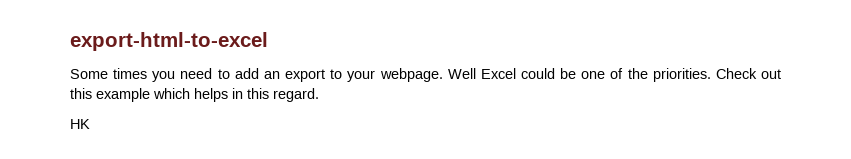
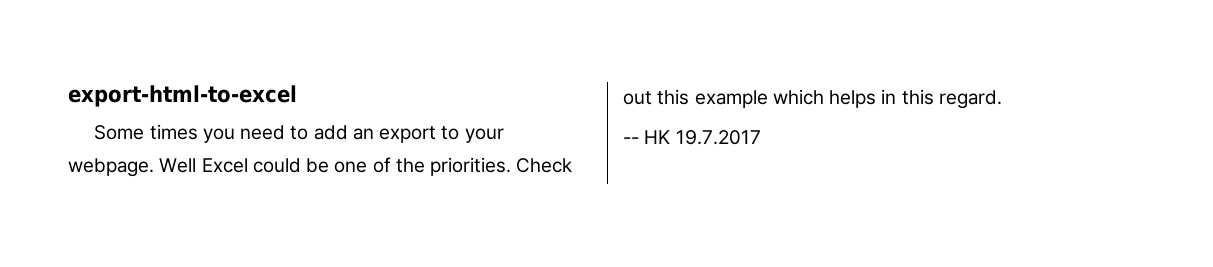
[70,119,90,129] HK -> [623,130,761,145] -- HK 19.7.2017

